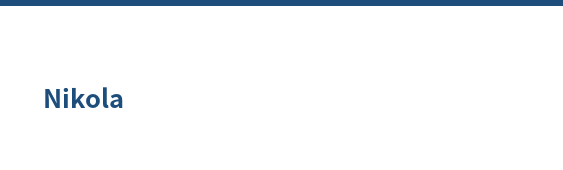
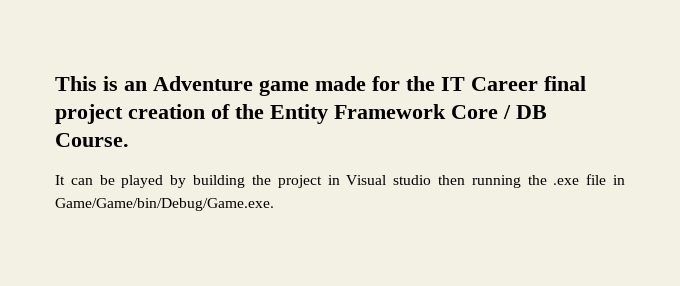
[43,87,124,108] Nikola -> [55,76,586,96] [55,104,547,124] [55,133,129,147] [55,174,625,188] [55,198,274,211] This is an Adventure game made for the IT Career final project creation of the Entity Framework Core / DB Course. // It can be played by building the project in Visual studio then running the .exe file in Game/Game/bin/Debug/Game.exe.

